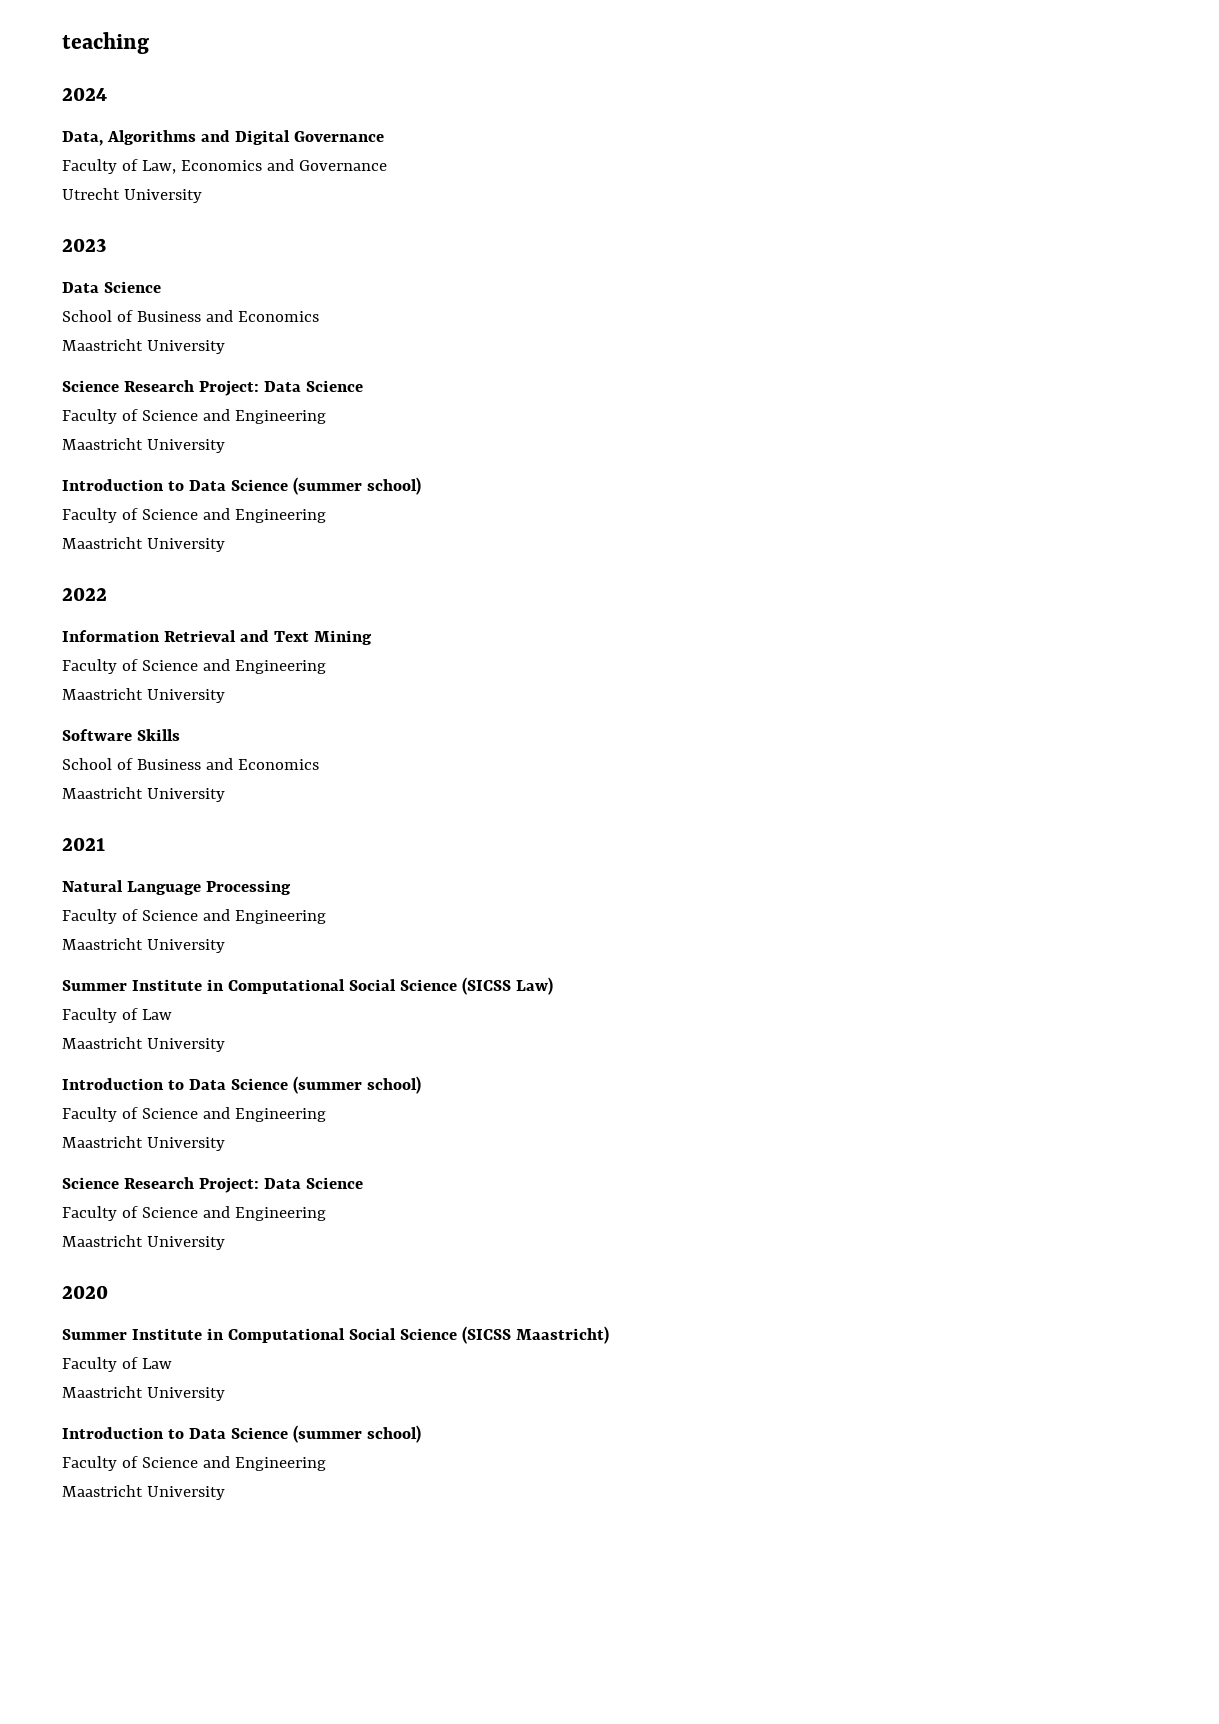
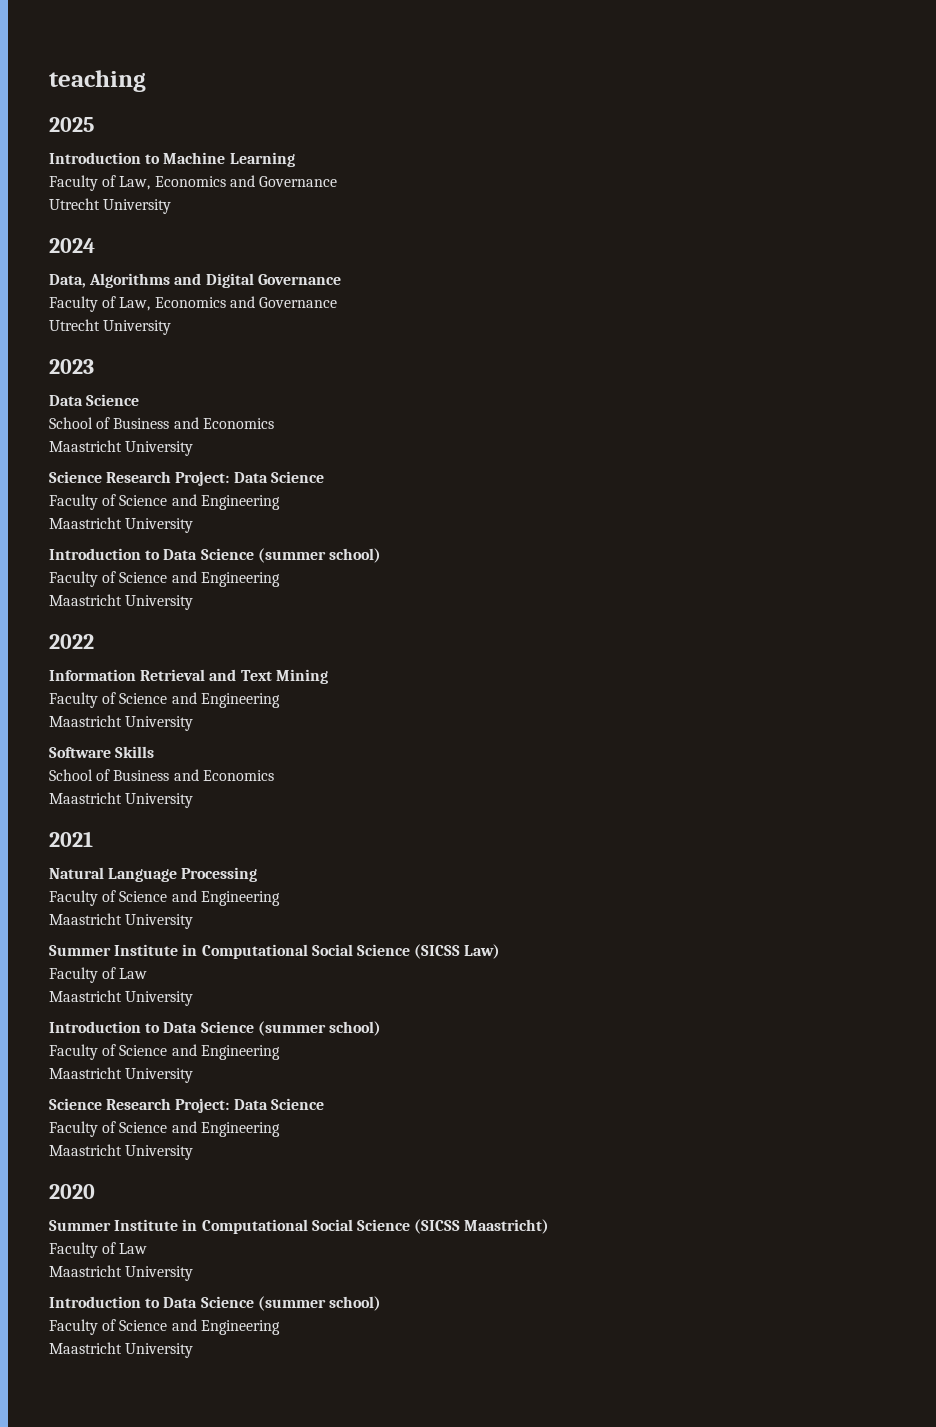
(149, 43) none -> [49,117,94,132] [49,152,295,167] [49,175,337,191] [49,198,172,214] // 2025 // Introduction to Machine Learning // Faculty of Law, Economics and Governance // Utrecht University

